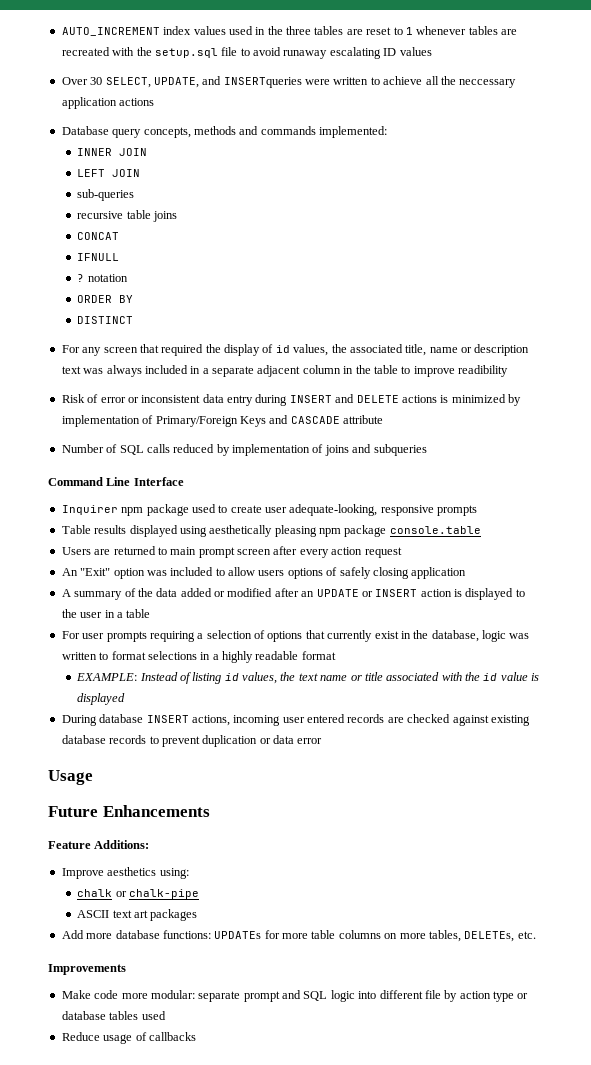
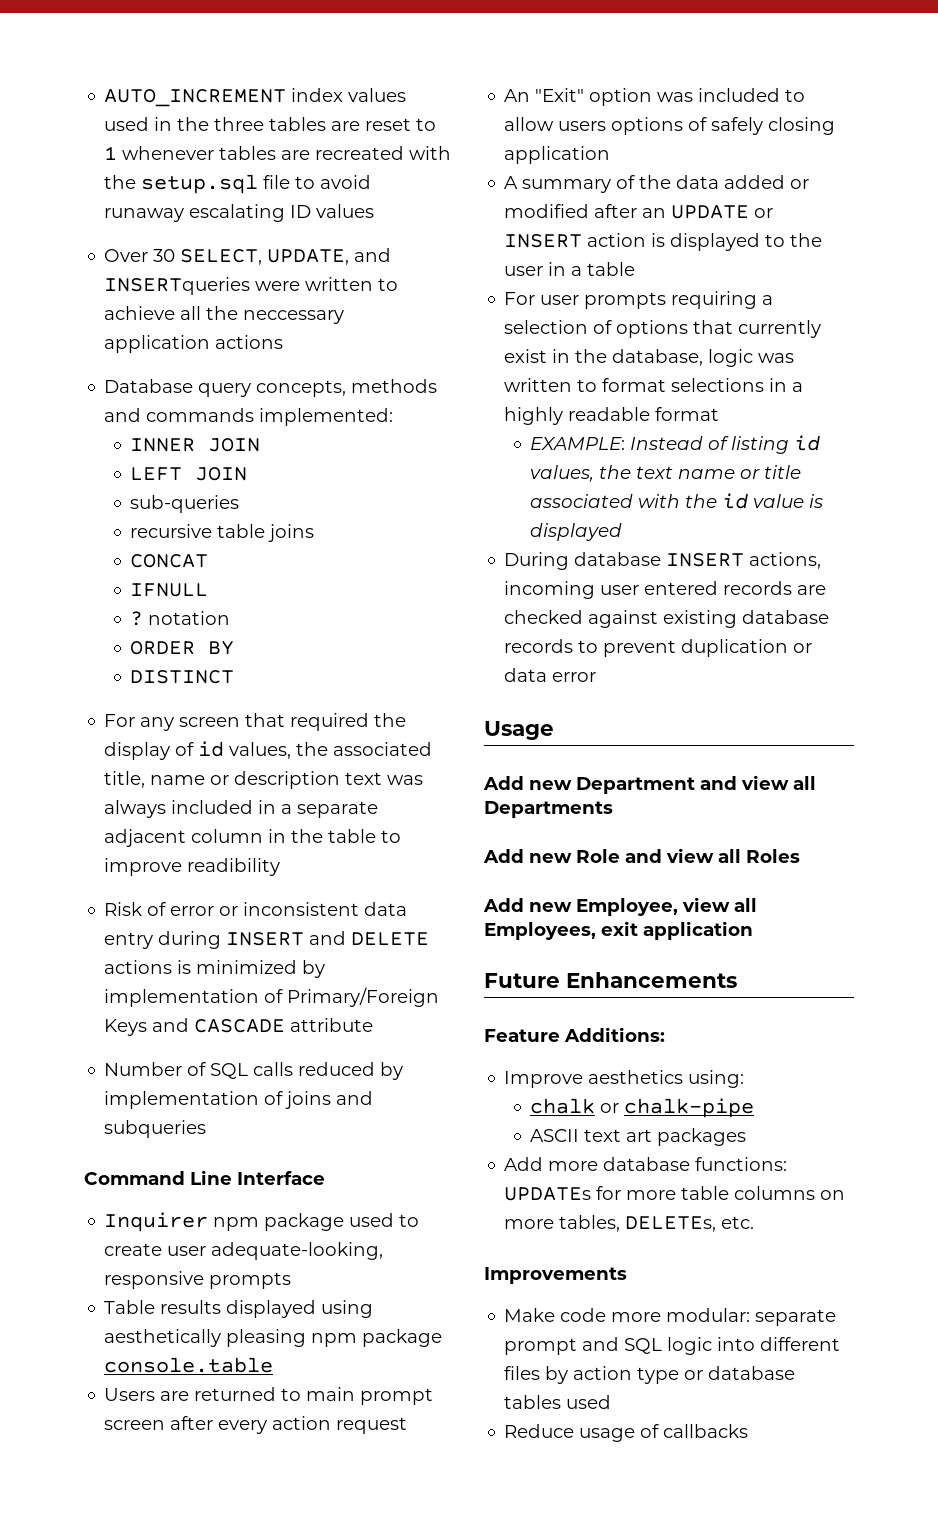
(93, 777) none -> [483,775,816,794] [484,801,613,818] [483,848,800,863] [483,897,757,916] [484,921,753,940] // Add new Department and view all Departments // Add new Role and view all Roles // Add new Employee, view all Employees, exit application
[424,990,441,999] file -> [504,1366,541,1380] files

